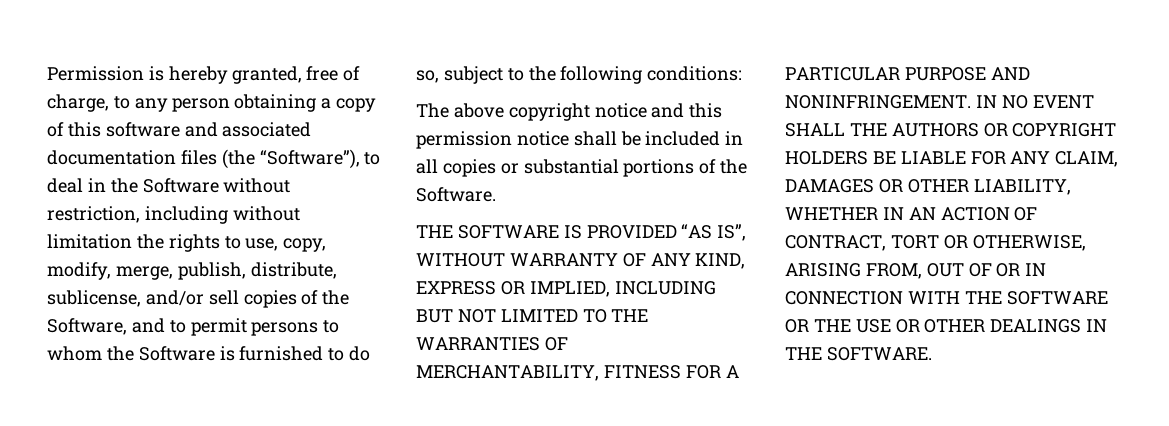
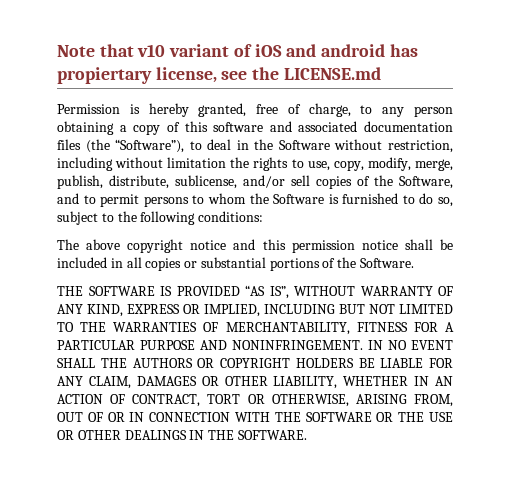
(47, 73) none -> [57,44,418,57] [57,67,381,84] Note that v10 variant of iOS and android has propiertary license, see the LICENSE.md //

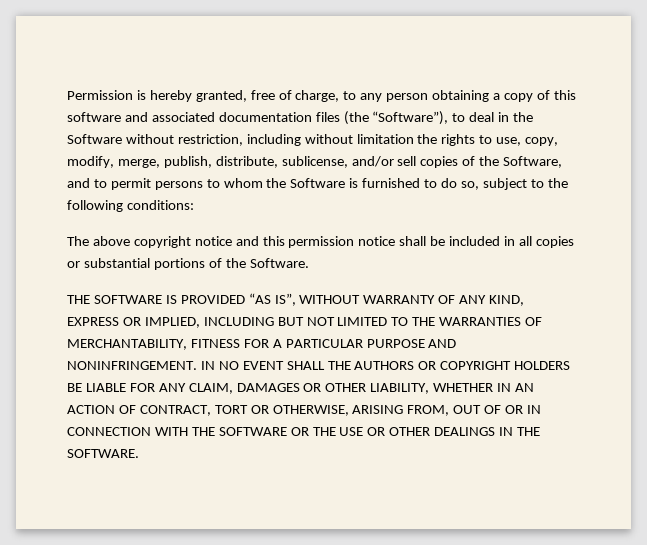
[57,44,418,57] [57,67,381,84] Note that v10 variant of iOS and android has propiertary license, see the LICENSE.md // -> (67, 95) none

